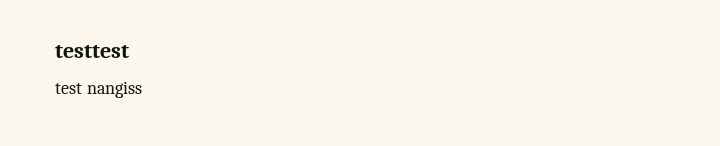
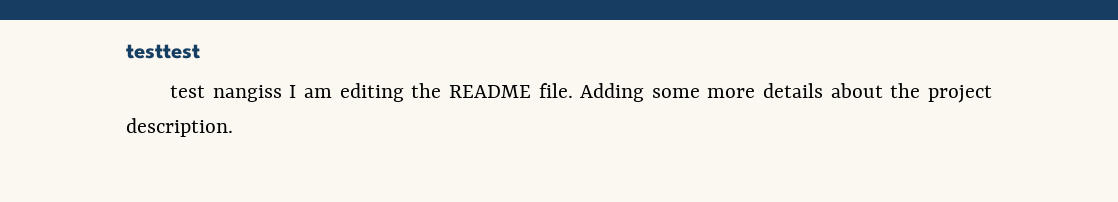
(142, 89) none -> [289,83,992,103] [126,118,233,137] I am editing the README file. Adding some more details about the project description.

